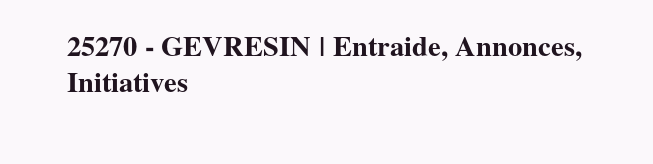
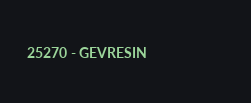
[319,37,583,61] [67,73,188,92] | Entraide, Annonces, Initiatives -> (148, 52) none

